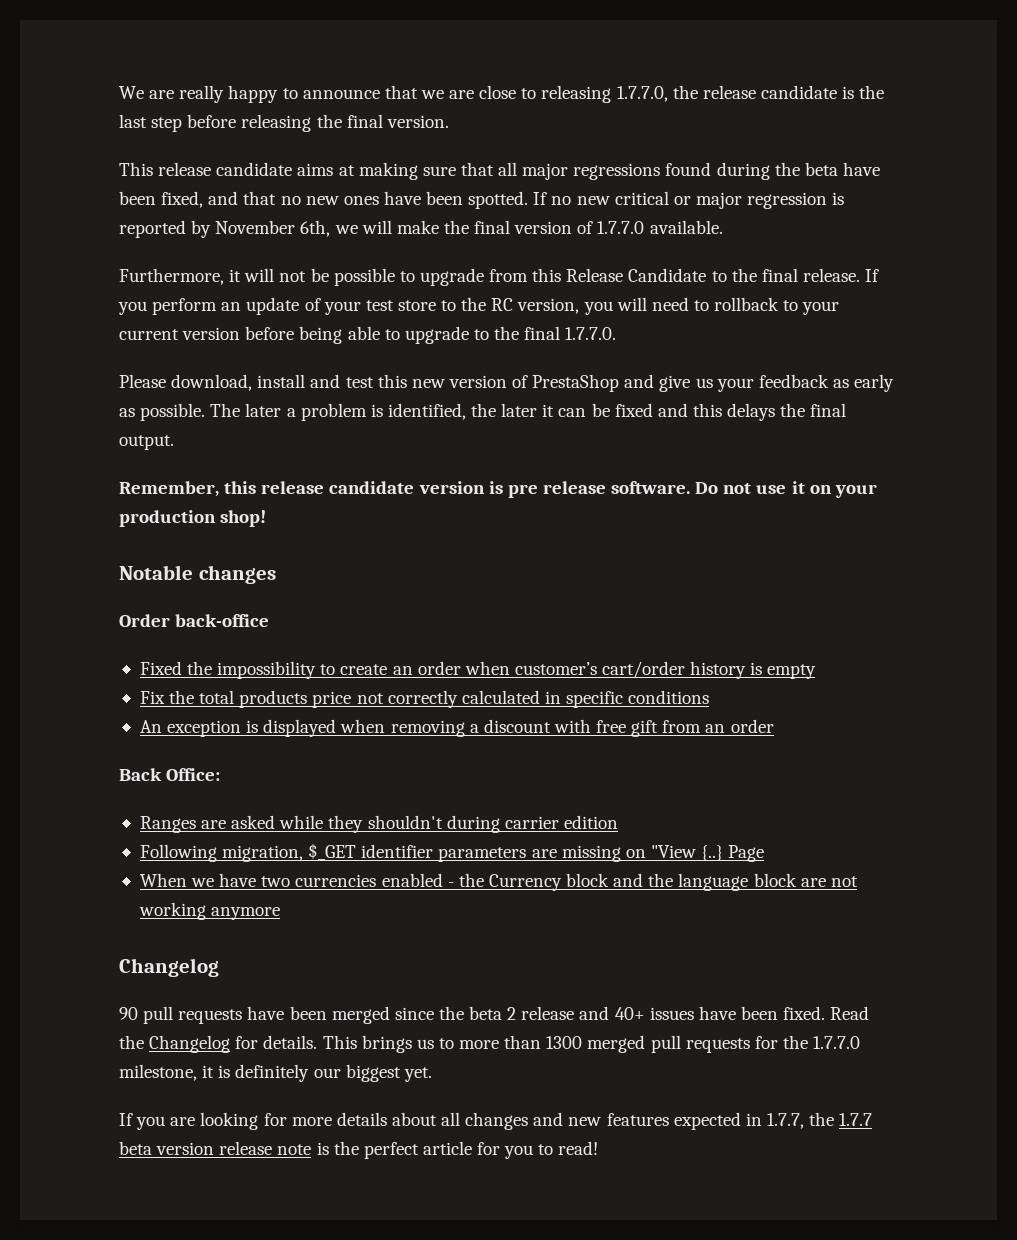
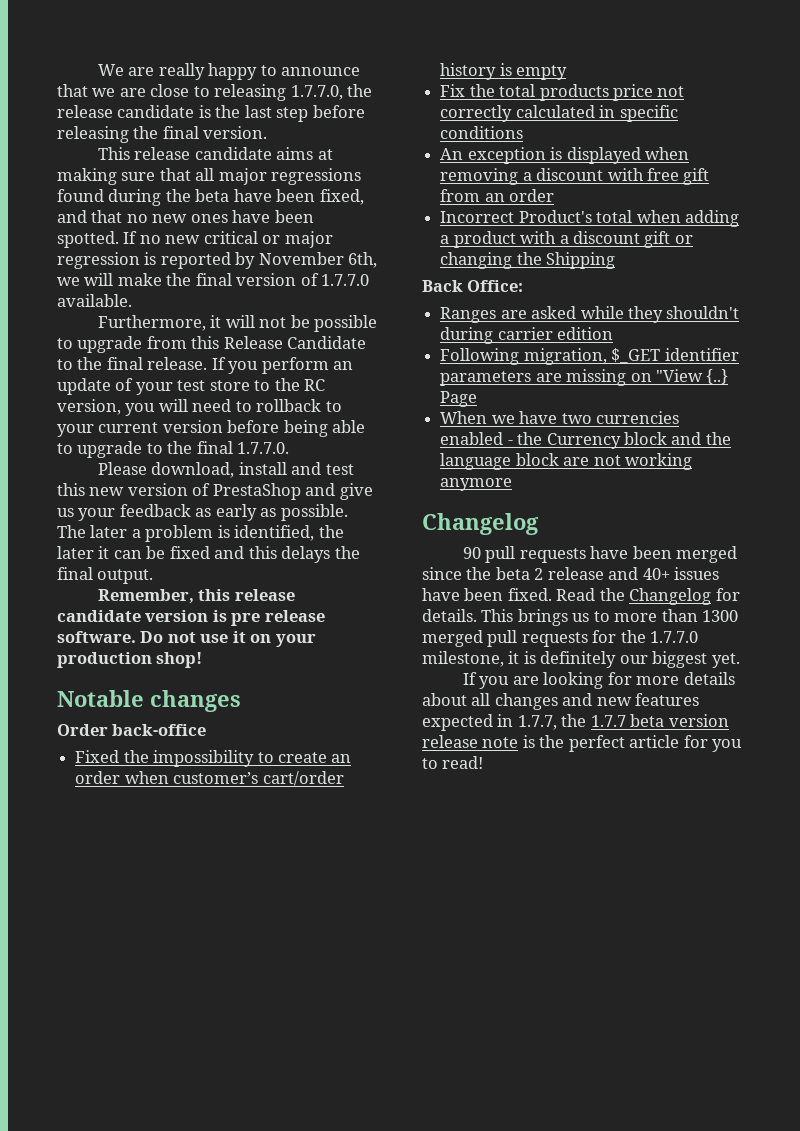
(774, 726) none -> [440,210,739,227] [440,231,693,248] [440,252,616,269] // Incorrect Product's total when adding a product with a discount gift or changing the Shipping

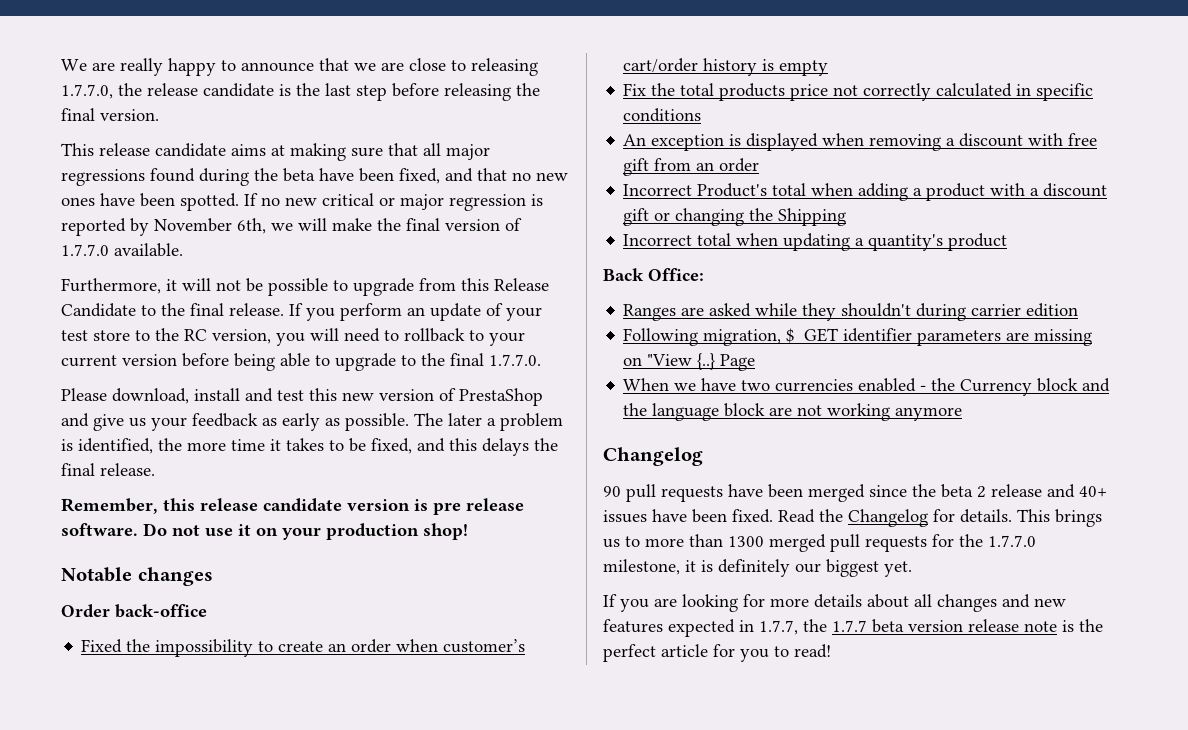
[57,546,210,559] later it can be fixed -> [187,438,412,454] more time it takes to be fixed,
[97,569,154,584] output. -> [100,463,155,476] release.
(616, 260) none -> [623,233,1008,251] // Incorrect total when updating a quantity's product

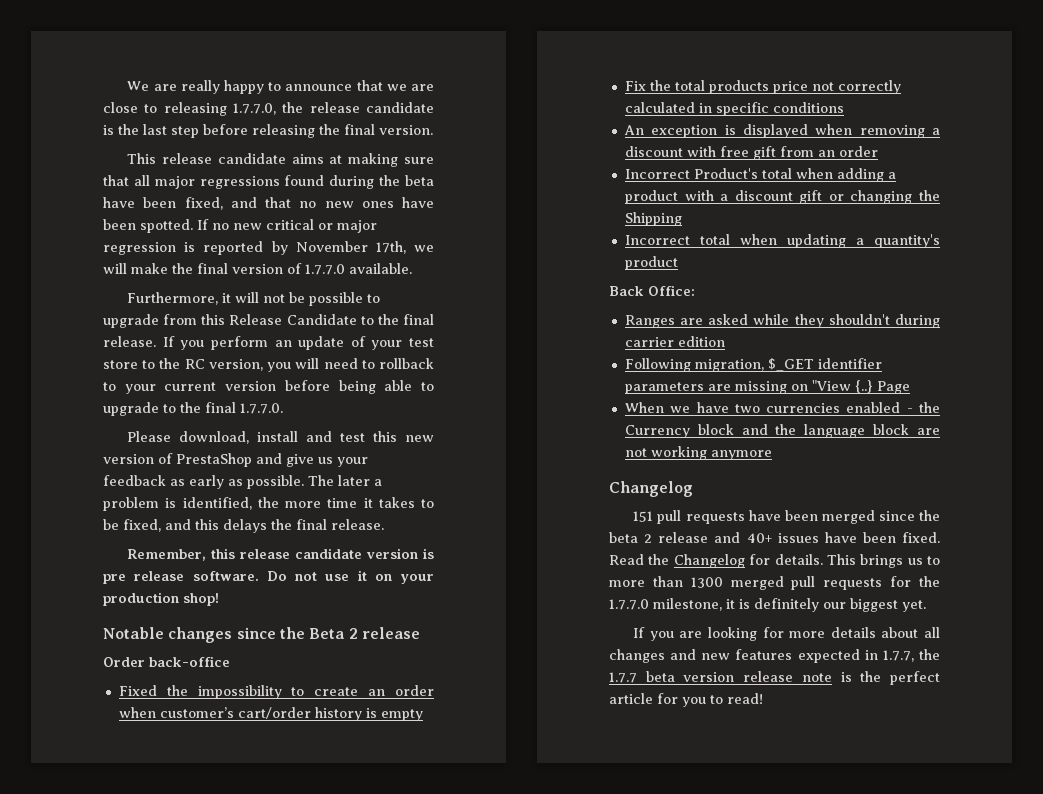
[237,218,266,234] 6th, -> [375,241,406,254] 17th,
(213, 576) none -> [236,627,420,639] since the Beta 2 release
[603,486,621,497] 90 -> [633,511,654,522] 151

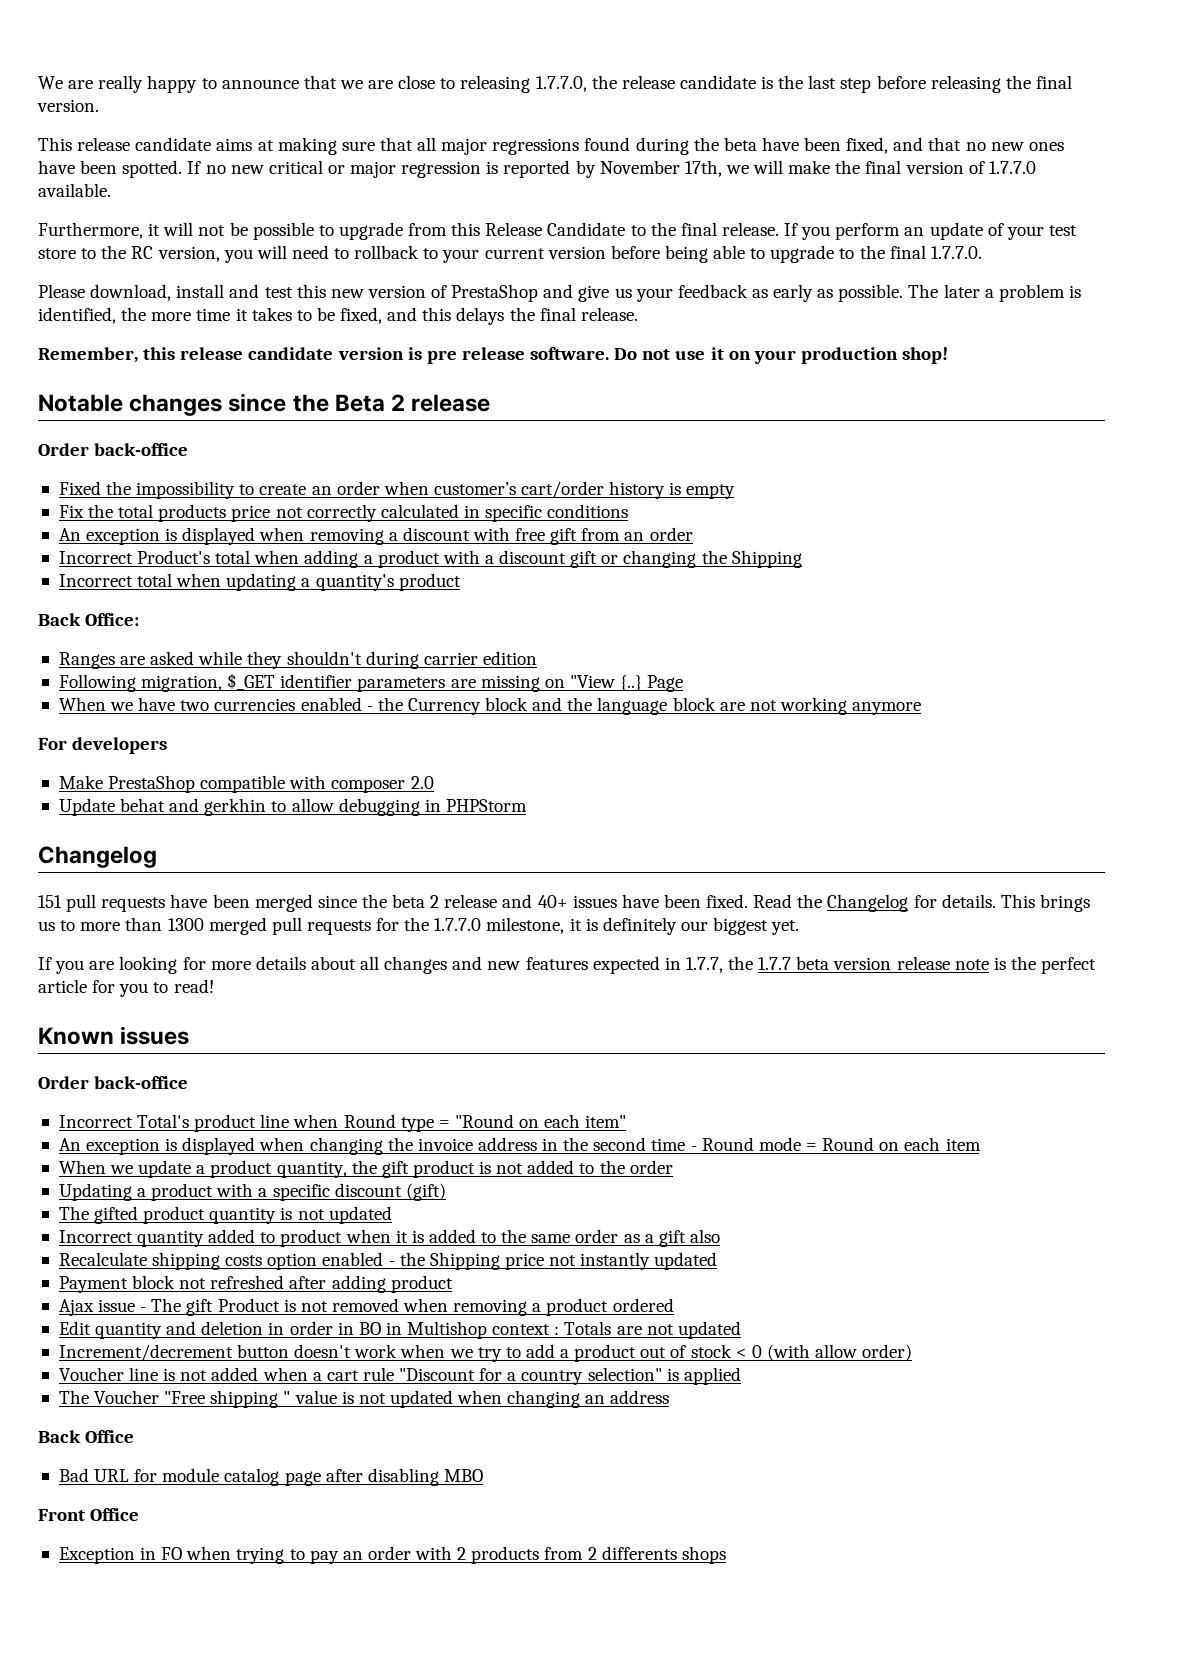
(772, 455) none -> [38,737,168,754] [58,775,434,793] [58,798,527,816] // For developers // Make PrestaShop compatible with composer 2.0 // Update behat and gerkhin to allow debugging in PHPStorm
(763, 698) none -> [38,1026,190,1045] [38,1076,189,1089] [58,1114,627,1132] [58,1137,981,1155] [58,1160,673,1178] [58,1183,446,1201] [58,1206,392,1224] [58,1229,720,1247] [58,1252,718,1270] [58,1275,453,1293] [58,1298,674,1316] [58,1321,741,1339] [58,1344,913,1362] [58,1367,741,1385] [58,1390,670,1408] [38,1430,135,1443] [58,1468,483,1486] [38,1508,140,1521] [58,1546,726,1564] // Known issues // Order back-office // Incorrect Total's product line when Round type = "Round on each item" // An exception is displayed when changing the invoice address in the second time - Round mode = Round on each item // When we update a product quantity, the gift product is not added to the order // Updating a product with a specific discount (gift) // The gifted product quantity is not updated // Incorrect quantity added to product when it is added to the same order as a gift also // Recalculate shipping costs option enabled - the Shipping price not instantly updated // Payment block not refreshed after adding product // Ajax issue - The gift Product is not removed when removing a product ordered // Edit quantity and deletion in order in BO in Multishop context : Totals are not updated // Increment/decrement button doesn't work when we try to add a product out of stock < 0 (with allow order) // Voucher line is not added when a cart rule "Discount for a country selection" is applied // The Voucher "Free shipping " value is not updated when changing an address // Back Office // Bad URL for module catalog page after disabling MBO // Front Office // Exception in FO when trying to pay an order with 2 products from 2 differents shops

